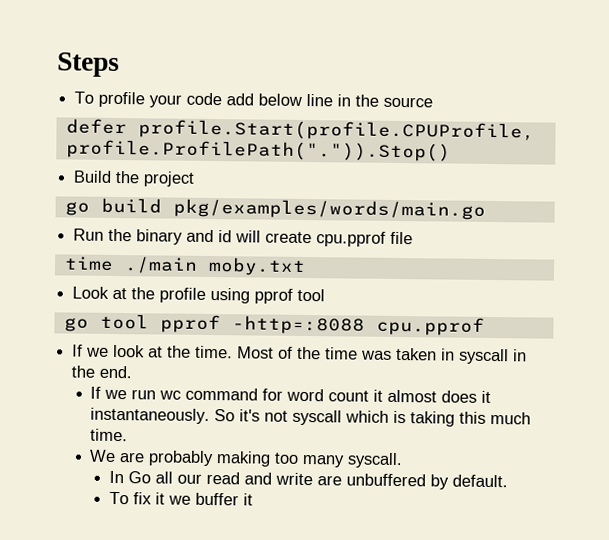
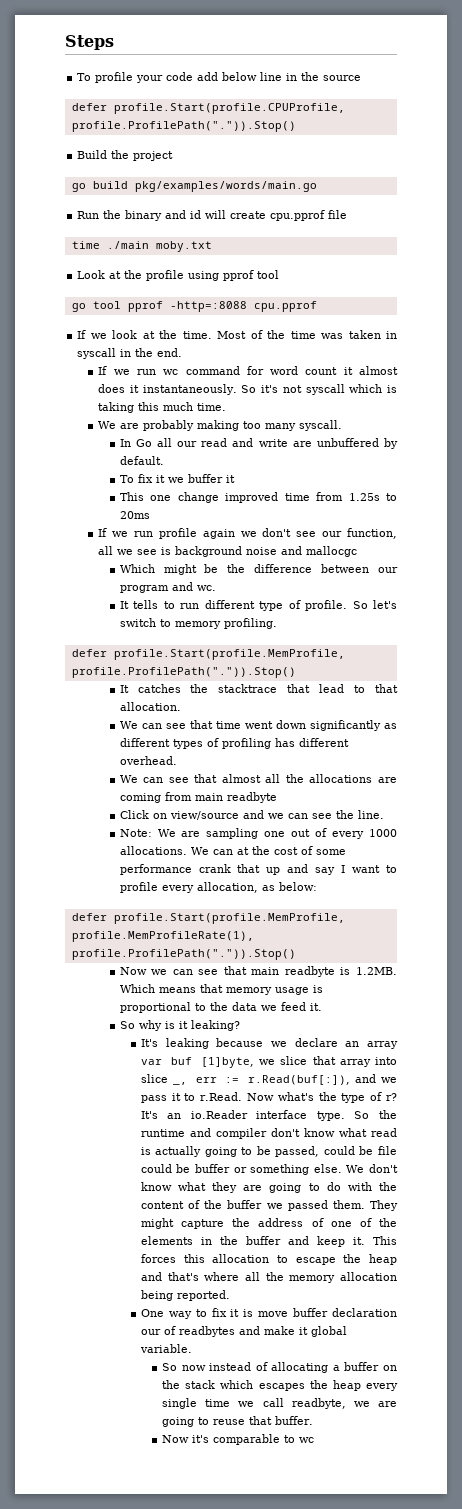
(253, 499) none -> [119,492,397,503] [119,511,150,519] [98,528,397,539] [98,546,358,557] [119,564,398,575] [119,582,216,593] [119,600,397,611] [119,618,277,629] [71,649,345,660] [71,667,296,678] [119,684,398,693] [119,702,181,711] [119,720,398,731] [119,738,349,749] [119,756,177,765] [119,774,398,783] [119,792,277,803] [119,810,384,820] [119,828,398,839] [119,846,346,855] [119,864,398,875] [119,882,317,893] [71,913,345,924] [71,931,254,942] [71,949,296,960] [119,966,398,977] [119,984,323,995] [119,1002,322,1013] [119,1020,240,1031] [140,1038,398,1049] [140,1056,397,1068] [140,1074,397,1085] [140,1092,397,1103] [140,1110,397,1121] [140,1128,397,1139] [140,1146,397,1157] [140,1164,398,1175] [140,1182,397,1193] [140,1200,398,1211] [140,1218,398,1229] [140,1236,397,1247] [140,1254,397,1265] [140,1272,397,1283] [140,1290,230,1301] [140,1308,397,1319] [140,1326,347,1337] [139,1344,192,1353] [162,1362,397,1373] [162,1380,398,1391] [162,1398,397,1409] [162,1416,314,1427] [162,1434,315,1445] // This one change improved time from 1.25s to 20ms // If we run profile again we don't see our function, all we see is background noise and mallocgc // Which might be the difference between our program and wc. // It tells to run different type of profile. So let's switch to memory profiling. // defer profile.Start(profile.MemProfile, profile.ProfilePath(".")).Stop() // It catches the stacktrace that lead to that allocation. // We can see that time went down significantly as different types of profiling has different overhead. // We can see that almost all the allocations are coming from main readbyte // Click on view/source and we can see the line. // Note: We are sampling one out of every 1000 allocations. We can at the cost of some performance crank that up and say I want to profile every allocation, as below: // defer profile.Start(profile.MemProfile, profile.MemProfileRate(1), profile.ProfilePath(".")).Stop() // Now we can see that main readbyte is 1.2MB. Which means that memory usage is proportional to the data we feed it. // So why is it leaking? // It's leaking because we declare an array var buf [1]byte, we slice that array into slice _, err := r.Read(buf[:]), and we pass it to r.Read. Now what's the type of r? It's an io.Reader interface type. So the runtime and compiler don't know what read is actually going to be passed, could be file could be buffer or something else. We don't know what they are going to do with the content of the buffer we passed them. They might capture the address of one of the elements in the buffer and keep it. This forces this allocation to escape the heap and that's where all the memory allocation being reported. // One way to fix it is move buffer declaration our of readbytes and make it global variable. // So now instead of allocating a buffer on the stack which escapes the heap every single time we call readbyte, we are going to reuse that buffer. // Now it's comparable to wc

